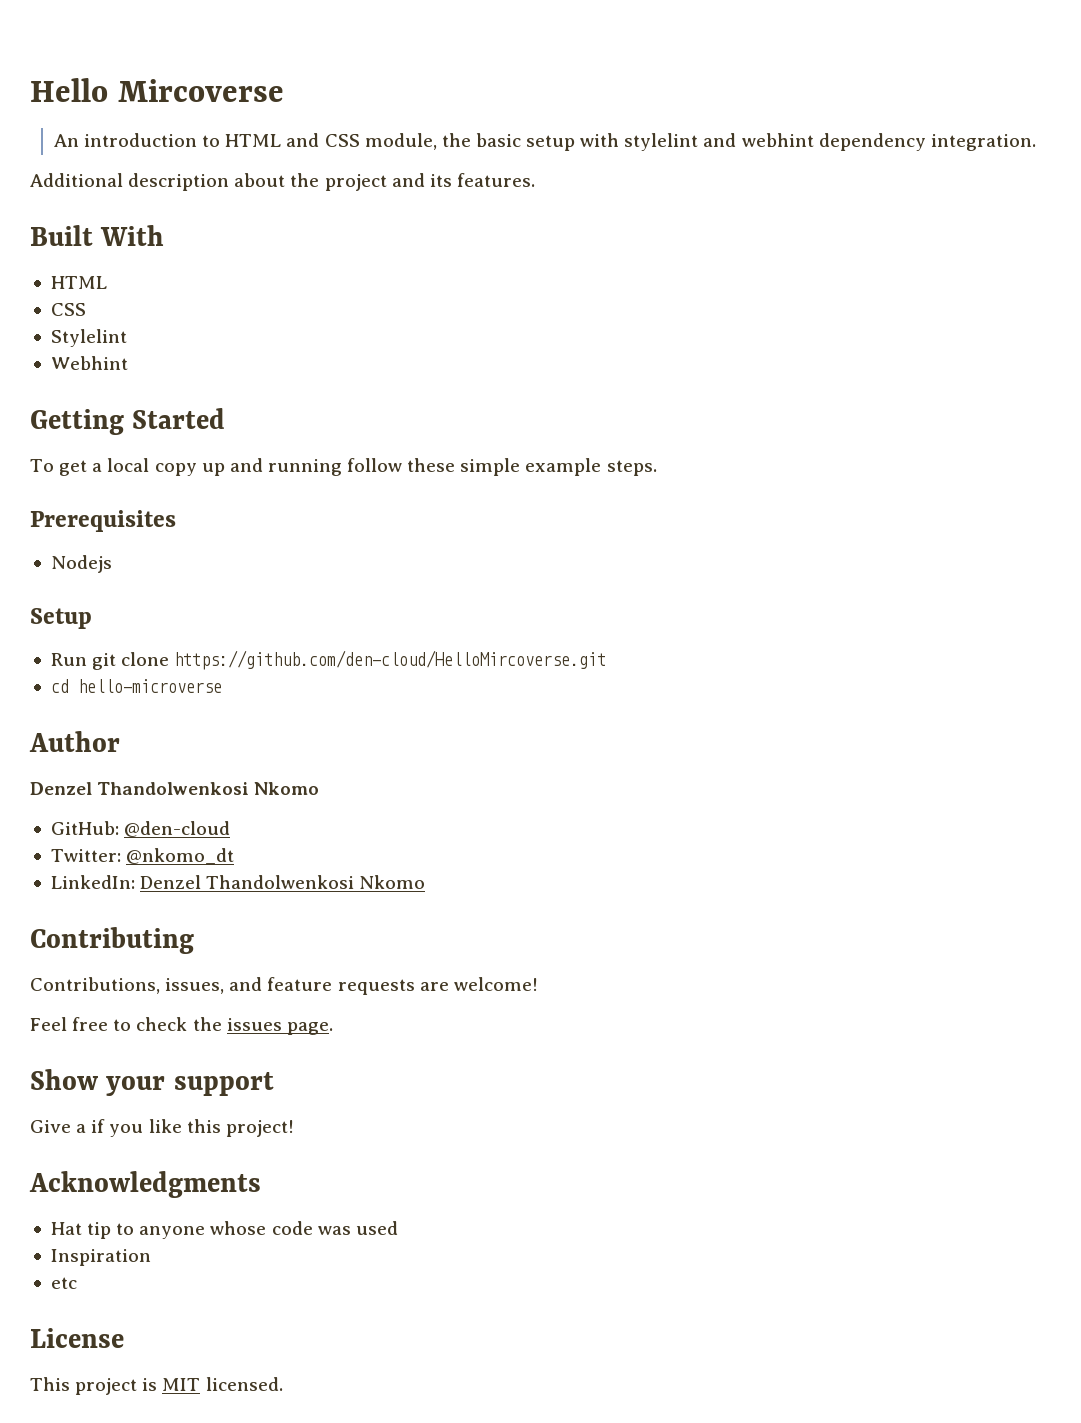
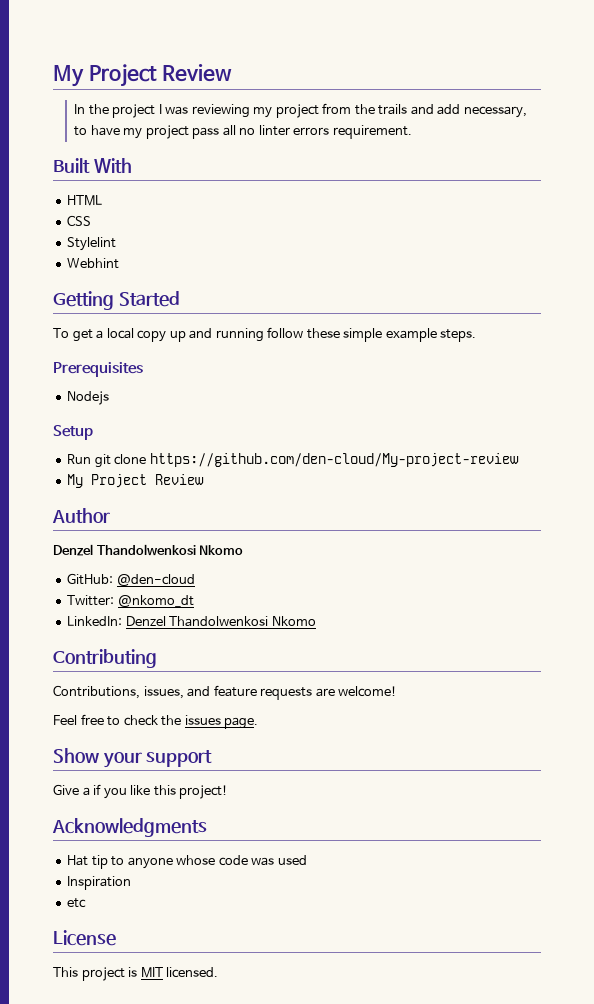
[30,78,284,102] [53,133,1036,151] [30,173,535,191] Hello Mircoverse // An introduction to HTML and CSS module, the basic setup with stylelint and webhint dependency integration. // Additional description about the project and its features. -> [53,64,233,87] [74,103,527,118] [74,125,412,139] My Project Review // In the project I was reviewing my project from the trails and add necessary, to have my project pass all no linter errors requirement.
[174,650,607,670] [50,679,222,693] https://github.com/den-cloud/HelloMircoverse.git // cd hello-microverse -> [149,453,519,467] [67,474,205,488] https://github.com/den-cloud/My-project-review // My Project Review

